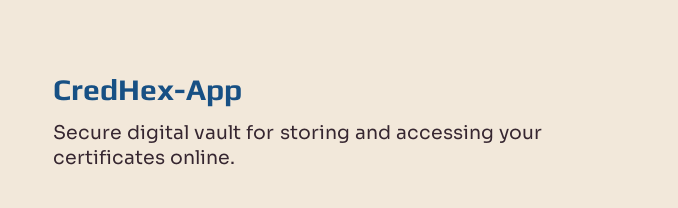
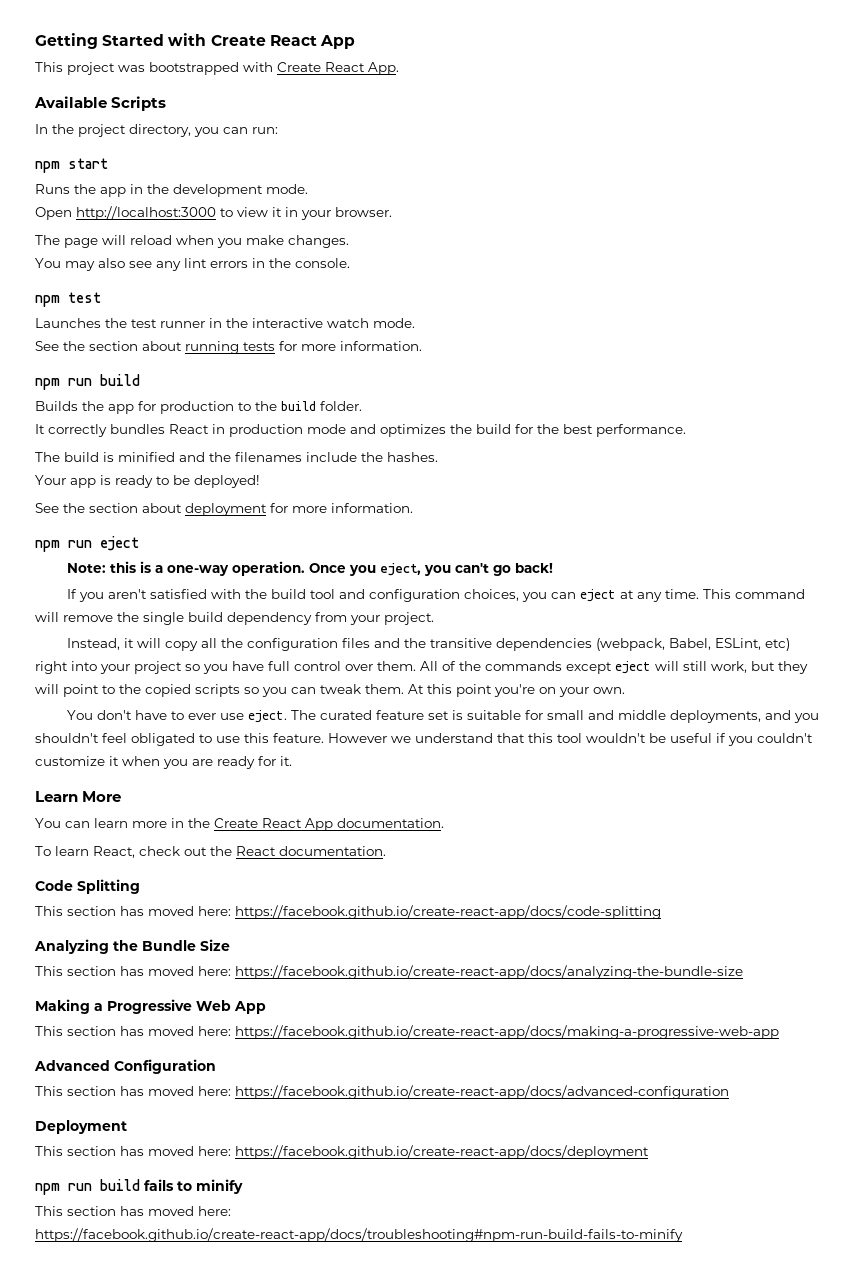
[53,79,242,107] [53,124,542,143] [53,149,236,165] CredHex-App // Secure digital vault for storing and accessing your certificates online. -> [35,33,355,49] [35,62,399,75] [34,96,167,111] [35,124,278,137] [35,158,108,173] [35,184,308,197] [35,206,392,220] [35,235,349,248] [35,258,350,271] [35,292,101,307] [35,318,415,328] [35,341,422,354] [35,374,140,390] [35,401,362,414] [35,424,686,437] [35,452,438,462] [35,475,260,488] [35,503,413,516] [35,536,139,552] [66,561,553,576] [66,589,805,602] [35,612,434,625] [66,638,790,651] [35,661,808,674] [35,684,625,697] [66,710,819,723] [35,733,813,746] [35,756,292,769] [35,791,122,802] [35,818,444,831] [35,846,386,858] [35,879,140,894] [35,905,661,919] [34,939,230,954] [35,965,743,979] [35,999,266,1014] [35,1025,779,1039] [34,1059,216,1074] [35,1085,729,1099] [35,1120,127,1134] [35,1145,649,1159] [35,1179,243,1195] [35,1206,231,1216] [35,1228,683,1242] Getting Started with Create React App // This project was bootstrapped with Create React App. // Available Scripts // In the project directory, you can run: // npm start // Runs the app in the development mode. // Open http://localhost:3000 to view it in your browser. // The page will reload when you make changes. // You may also see any lint errors in the console. // npm test // Launches the test runner in the interactive watch mode. // See the section about running tests for more information. // npm run build // Builds the app for production to the build folder. // It correctly bundles React in production mode and optimizes the build for the best performance. // The build is minified and the filenames include the hashes. // Your app is ready to be deployed! // See the section about deployment for more information. // npm run eject // Note: this is a one-way operation. Once you eject, you can't go back! // If you aren't satisfied with the build tool and configuration choices, you can eject at any time. This command will remove the single build dependency from your project. // Instead, it will copy all the configuration files and the transitive dependencies (webpack, Babel, ESLint, etc) right into your project so you have full control over them. All of the commands except eject will still work, but they will point to the copied scripts so you can tweak them. At this point you're on your own. // You don't have to ever use eject. The curated feature set is suitable for small and middle deployments, and you shouldn't feel obligated to use this feature. However we understand that this tool wouldn't be useful if you couldn't customize it when you are ready for it. // Learn More // You can learn more in the Create React App documentation. // To learn React, check out the React documentation. // Code Splitting // This section has moved here: https://facebook.github.io/create-react-app/docs/code-splitting // Analyzing the Bundle Size // This section has moved here: https://facebook.github.io/create-react-app/docs/analyzing-the-bundle-size // Making a Progressive Web App // This section has moved here: https://facebook.github.io/create-react-app/docs/making-a-progressive-web-app // Advanced Configuration // This section has moved here: https://facebook.github.io/create-react-app/docs/advanced-configuration // Deployment // This section has moved here: https://facebook.github.io/create-react-app/docs/deployment // npm run build fails to minify // This section has moved here: https://facebook.github.io/create-react-app/docs/troubleshooting#npm-run-build-fails-to-minify

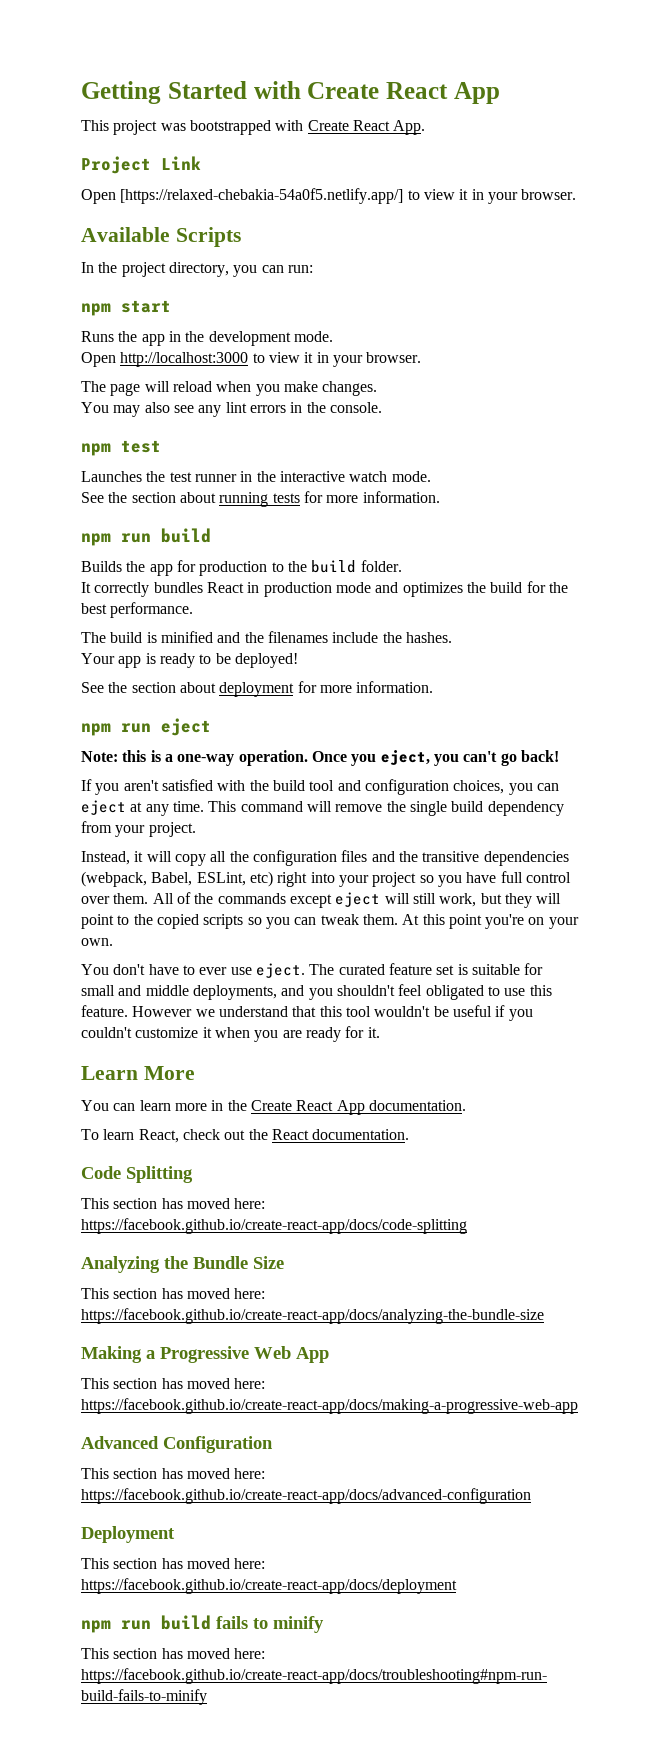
(399, 68) none -> [81,156,201,174] [81,188,577,204] // Project Link // Open [https://relaxed-chebakia-54a0f5.netlify.app/] to view it in your browser.

